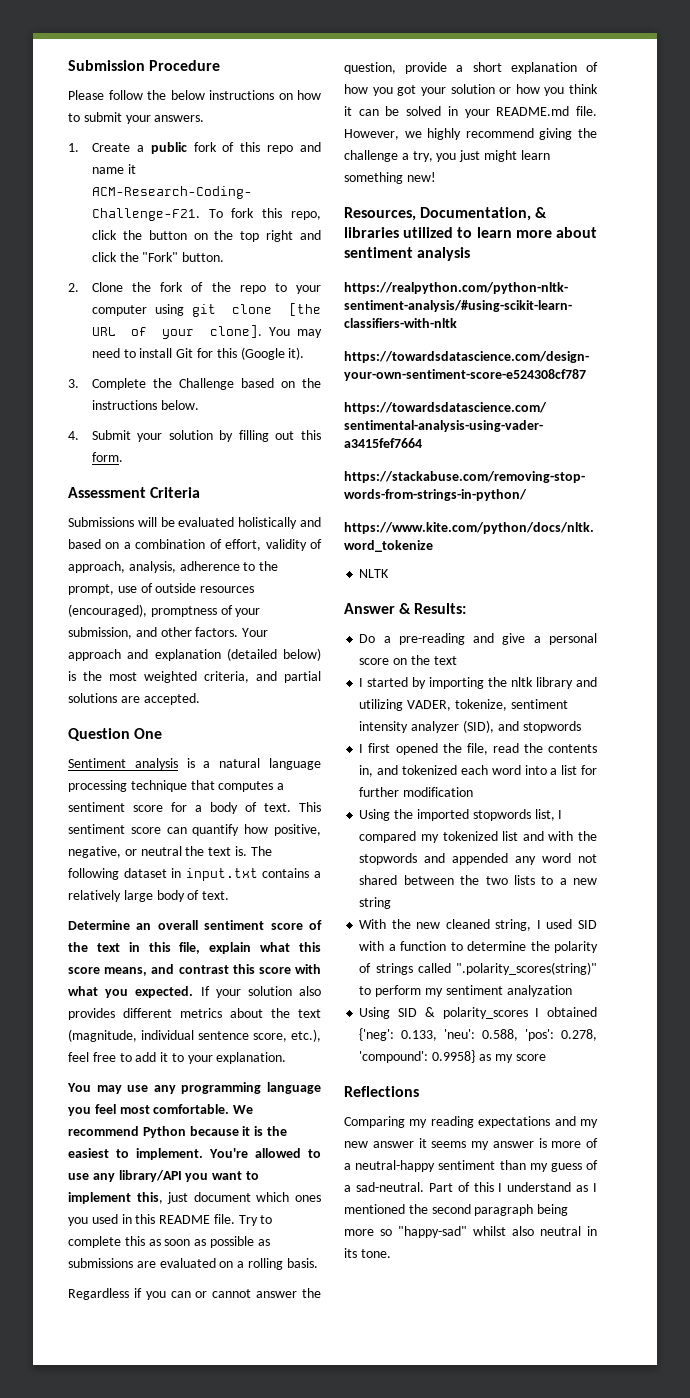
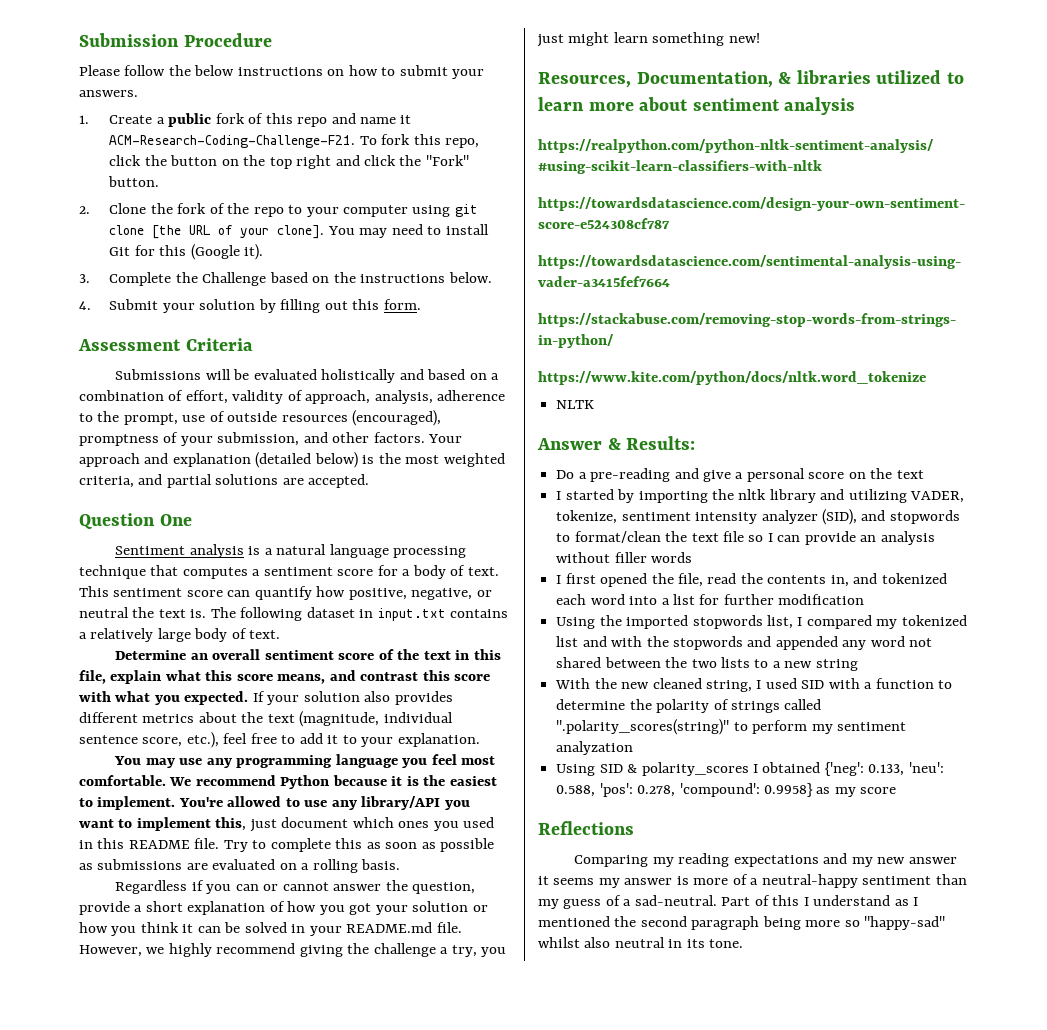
(581, 727) none -> [556,531,935,545] [556,552,693,563] to format/clean the text file so I can provide an analysis without filler words

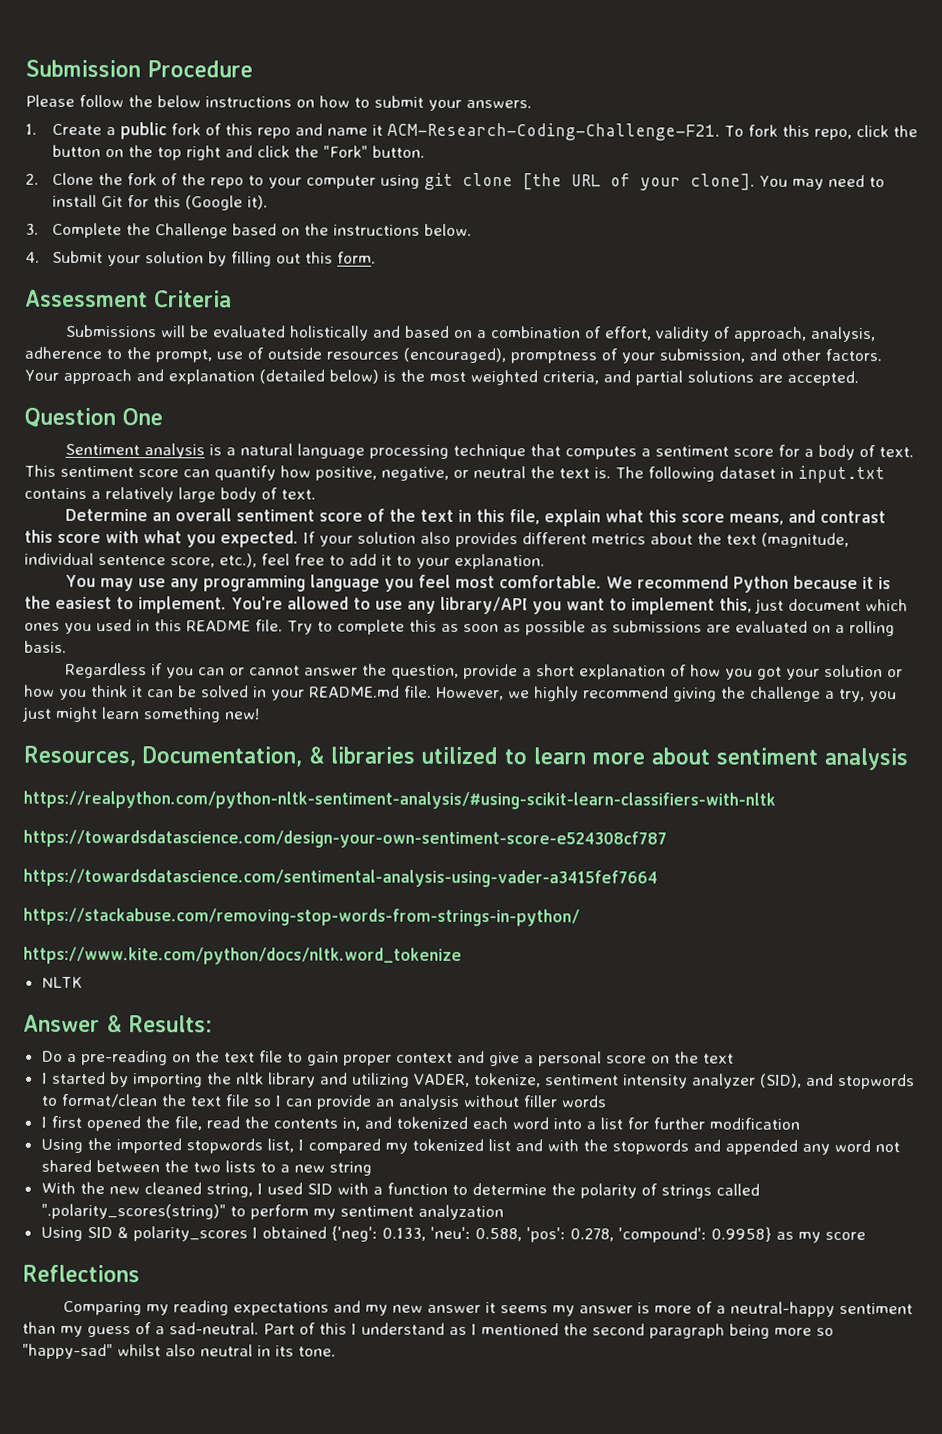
(671, 475) none -> [171,1050,453,1066] on the text file to gain proper context

